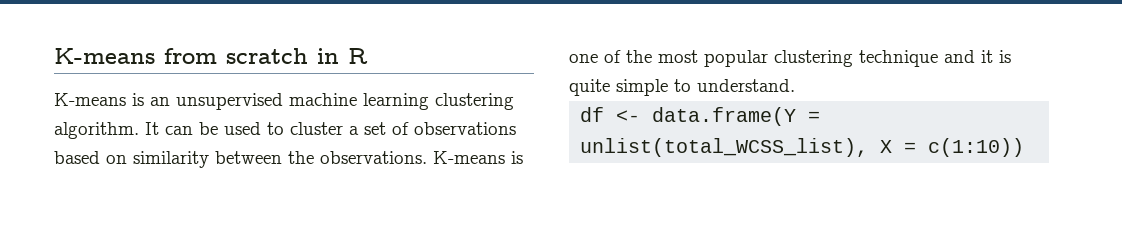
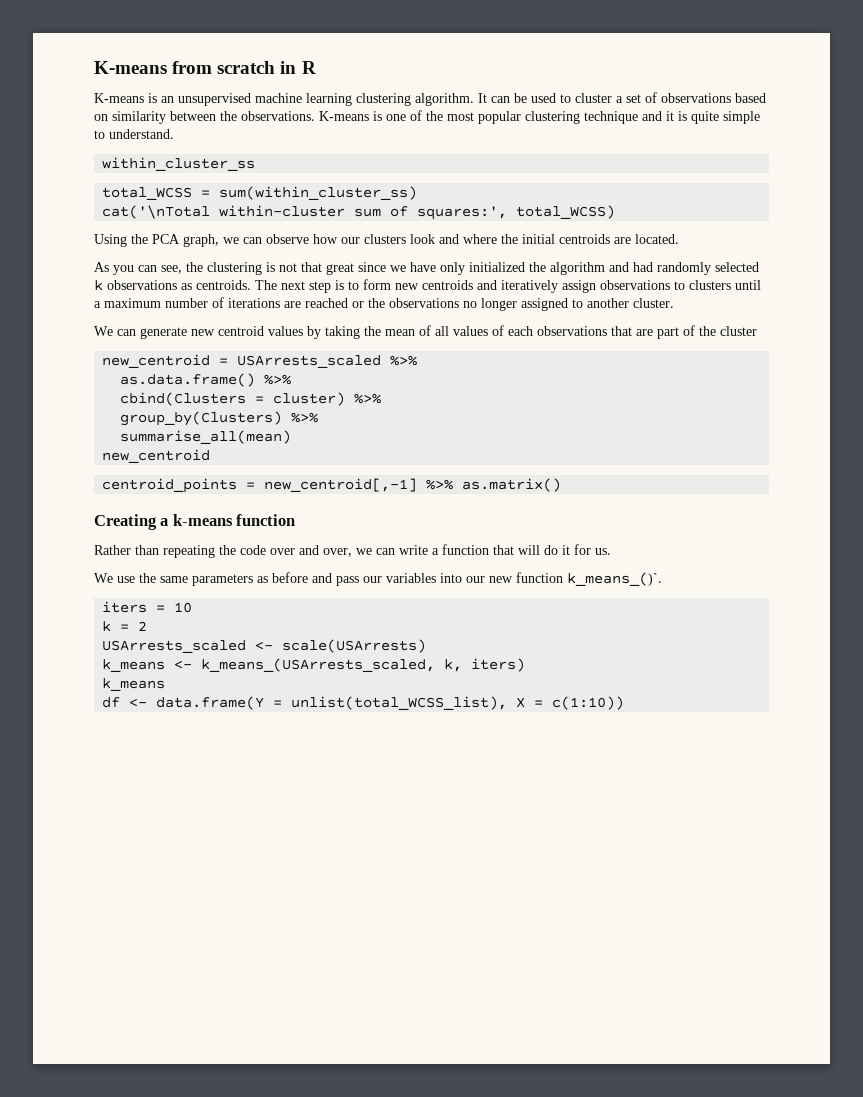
(795, 85) none -> [102,157,256,171] [102,186,418,200] [102,205,616,220] [94,234,679,247] [94,262,759,275] [94,279,761,293] [94,297,674,311] [94,325,757,339] [102,354,418,368] [120,373,292,387] [120,392,382,406] [120,411,319,426] [120,430,292,444] [102,449,211,463] [102,478,562,493] [94,514,296,530] [94,544,611,558] [94,572,662,586] [102,601,193,613] [102,621,148,632] [102,639,427,653] [102,658,526,672] [102,678,166,691] // within_cluster_ss // total_WCSS = sum(within_cluster_ss) // cat('\nTotal within-cluster sum of squares:', total_WCSS) // Using the PCA graph, we can observe how our clusters look and where the initial centroids are located. // As you can see, the clustering is not that great since we have only initialized the algorithm and had randomly selected k observations as centroids. The next step is to form new centroids and iteratively assign observations to clusters until a maximum number of iterations are reached or the observations no longer assigned to another cluster. // We can generate new centroid values by taking the mean of all values of each observations that are part of the cluster // new_centroid = USArrests_scaled %>% // as.data.frame() %>% // cbind(Clusters = cluster) %>% // group_by(Clusters) %>% // summarise_all(mean) // new_centroid // centroid_points = new_centroid[,-1] %>% as.matrix() // Creating a k-means function // Rather than repeating the code over and over, we can write a function that will do it for us. // We use the same parameters as before and pass our variables into our new function k_means_()`. // iters = 10 // k = 2 // USArrests_scaled <- scale(USArrests) // k_means <- k_means_(USArrests_scaled, k, iters) // k_means

